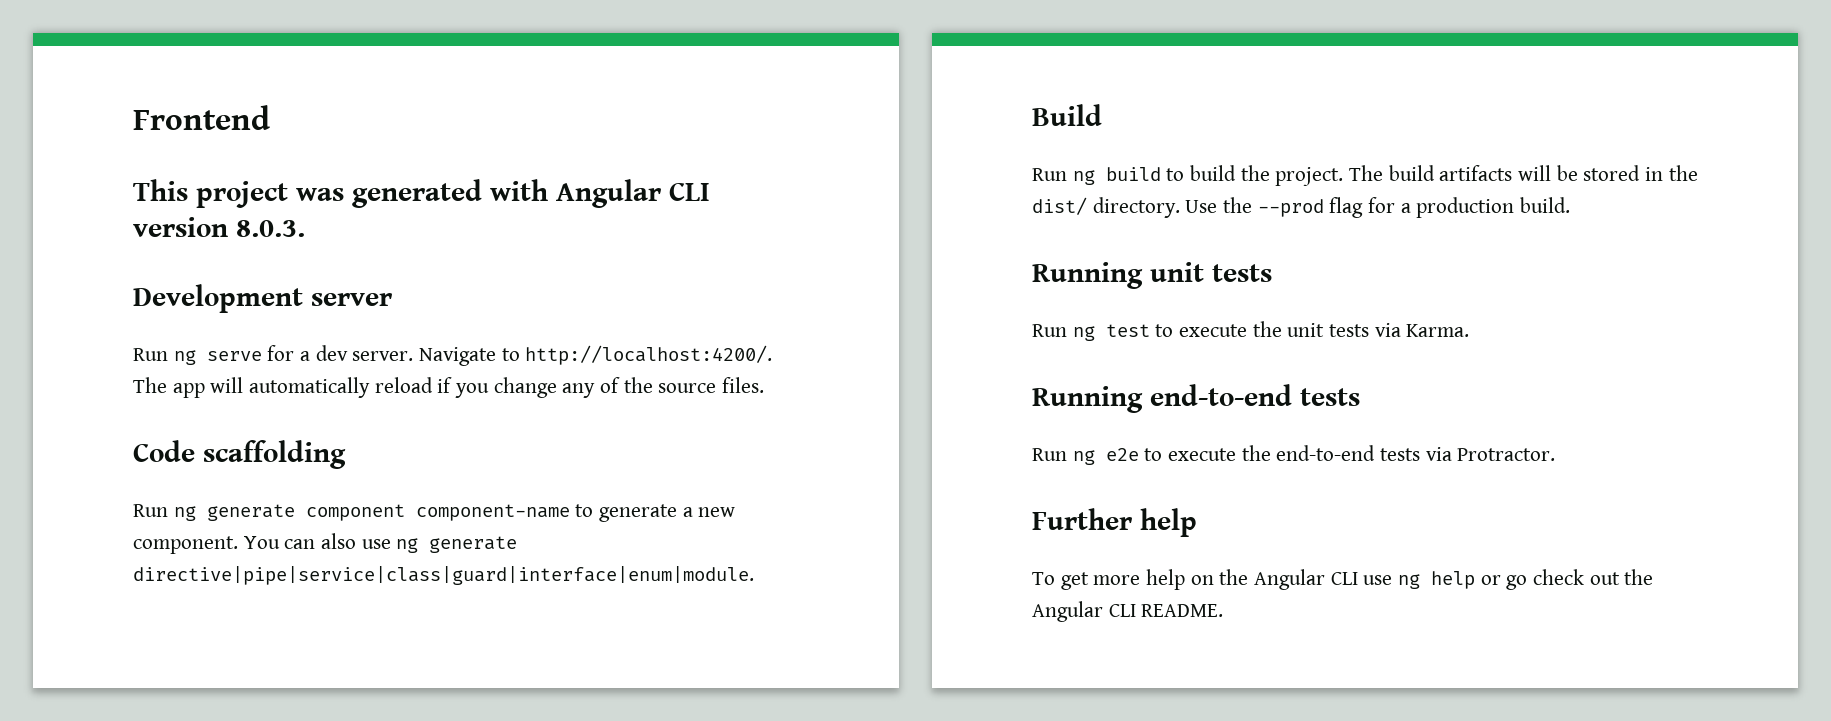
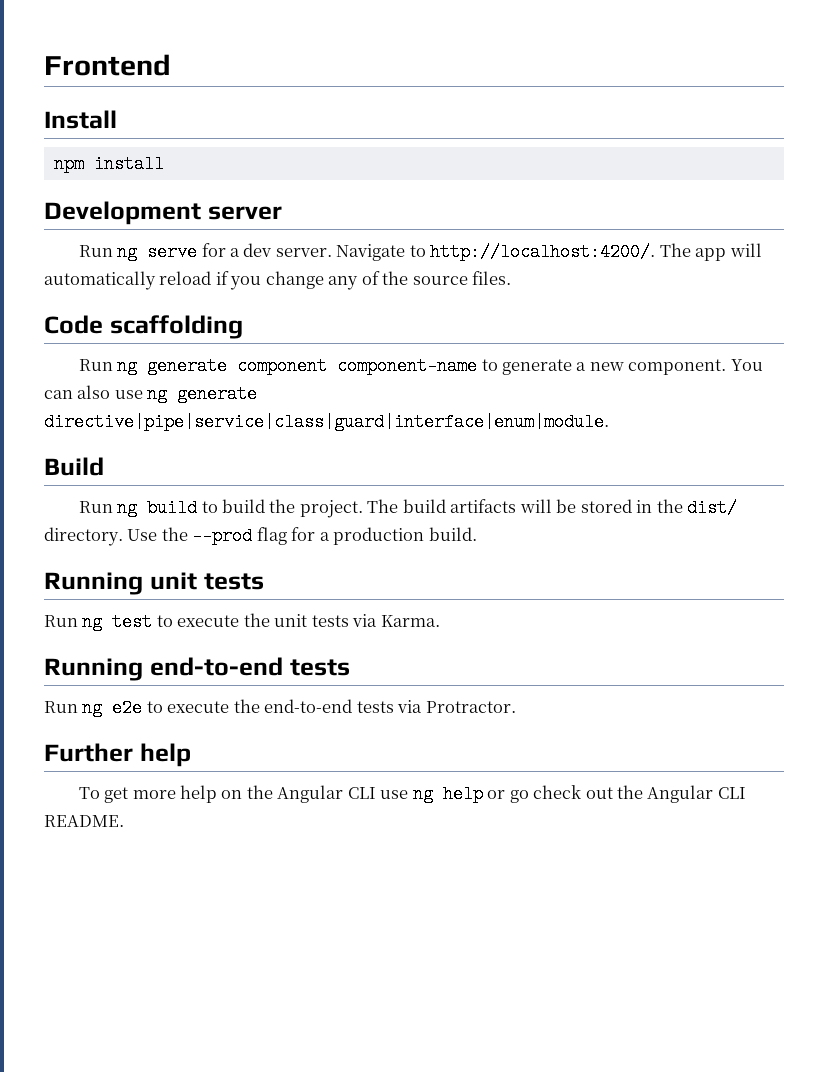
[133,179,710,208] [133,217,305,237] This project was generated with Angular CLI version 8.0.3. -> [44,110,117,129] [53,155,164,173] Install // npm install

